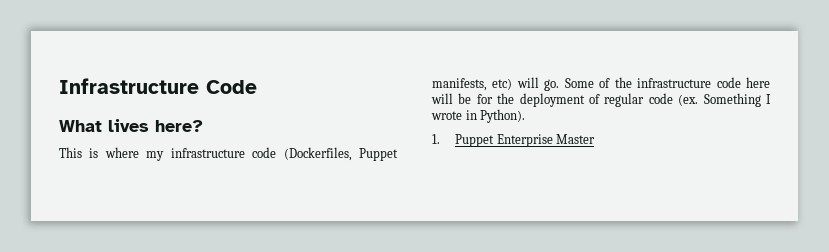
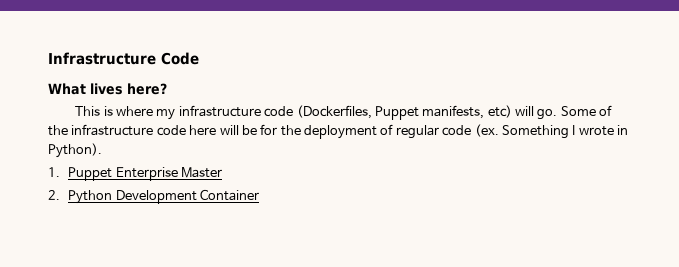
(596, 139) none -> [48,189,259,204] // 2. Python Development Container

